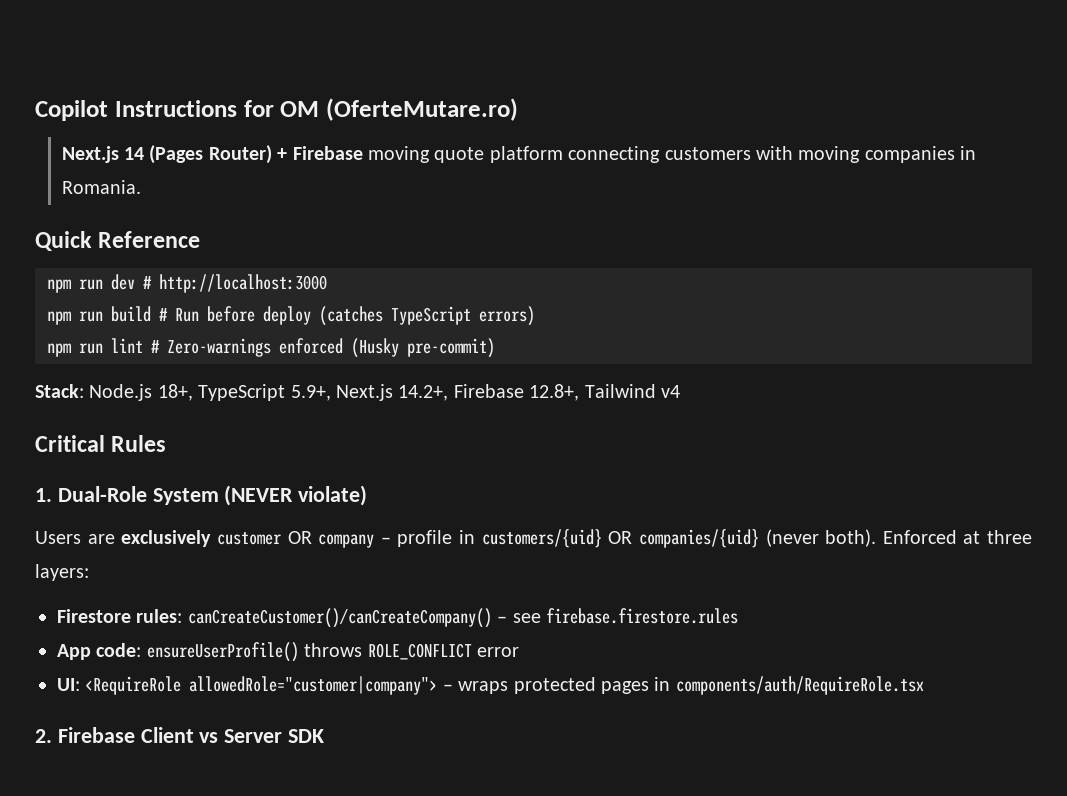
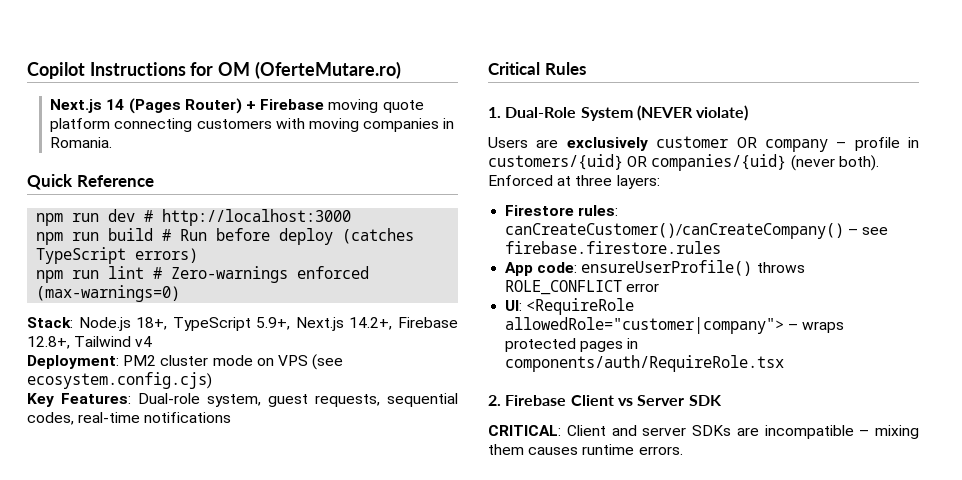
[351,338,495,358] (Husky pre-commit) -> [36,285,181,302] (max-warnings=0)
(680, 391) none -> [27,354,344,370] [27,372,212,389] [27,393,458,407] [27,412,232,425] // Deployment: PM2 cluster mode on VPS (see ecosystem.config.cjs) // Key Features: Dual-role system, guest requests, sequential codes, real-time notifications
(325, 736) none -> [488,425,919,439] [488,444,683,455] // CRITICAL: Client and server SDKs are incompatible – mixing them causes runtime errors.

